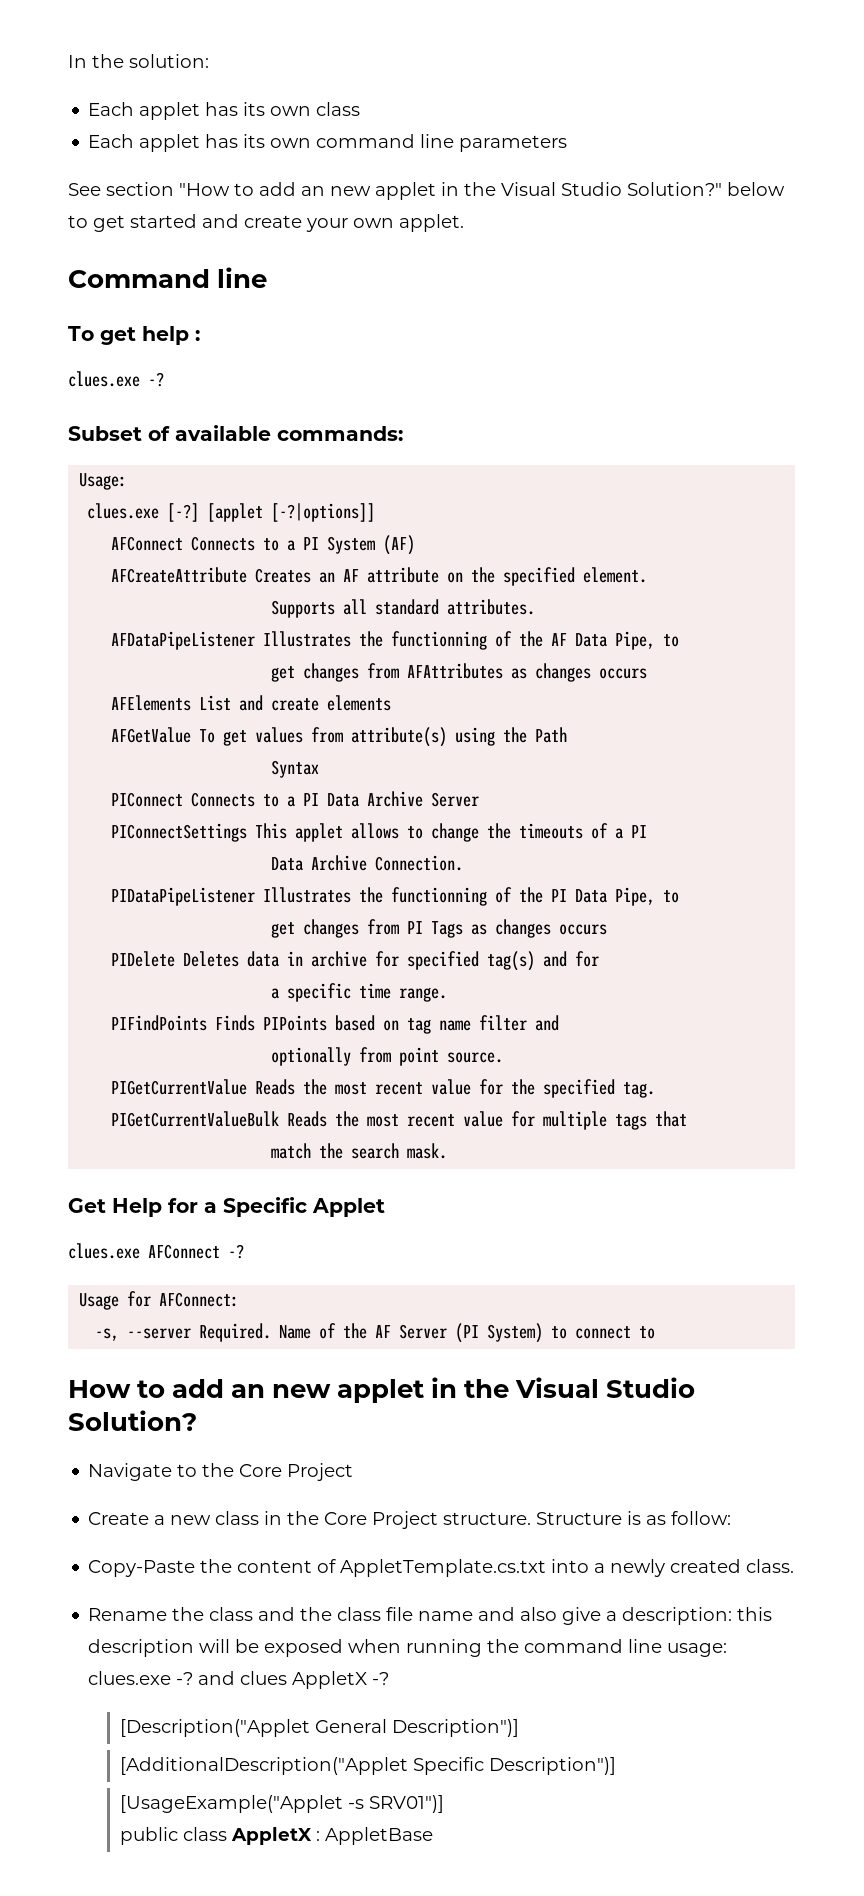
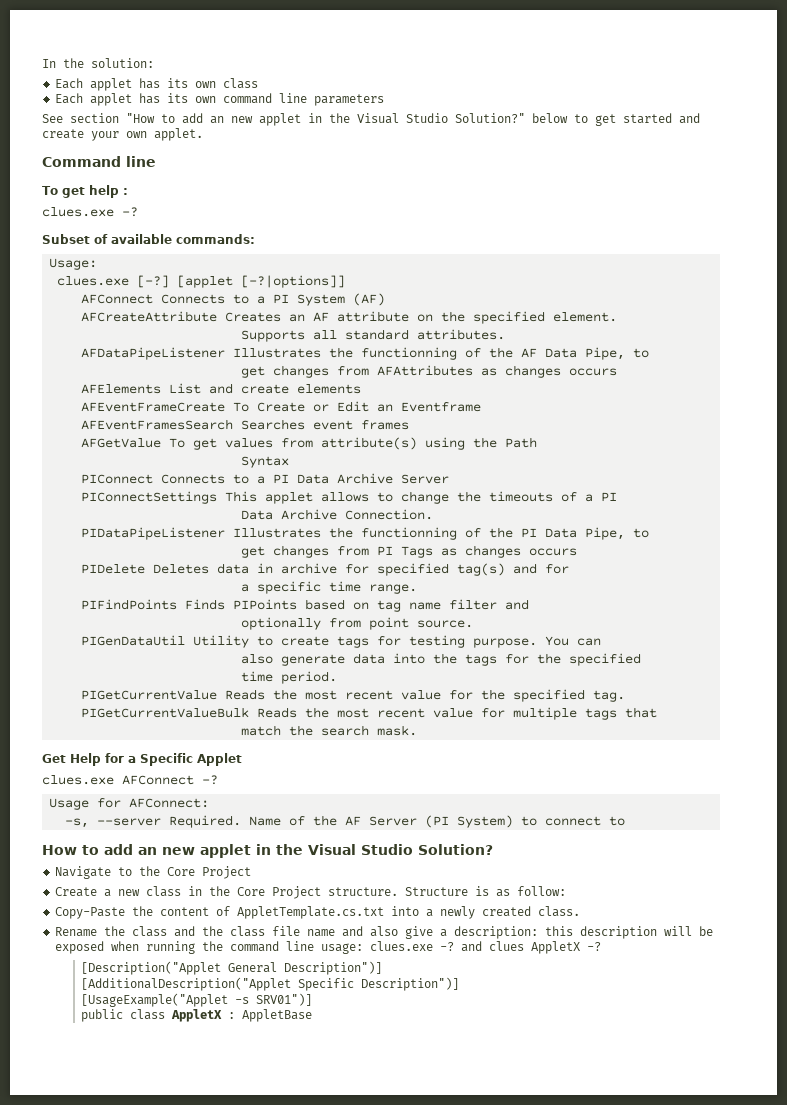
(392, 703) none -> [81,401,482,412] [81,419,410,430] // AFEventFrameCreate To Create or Edit an Eventframe // AFEventFramesSearch Searches event frames
(504, 1057) none -> [81,635,602,648] [241,653,642,666] [241,671,338,684] // PIGenDataUtil Utility to create tags for testing purpose. You can // also generate data into the tags for the specified // time period.

